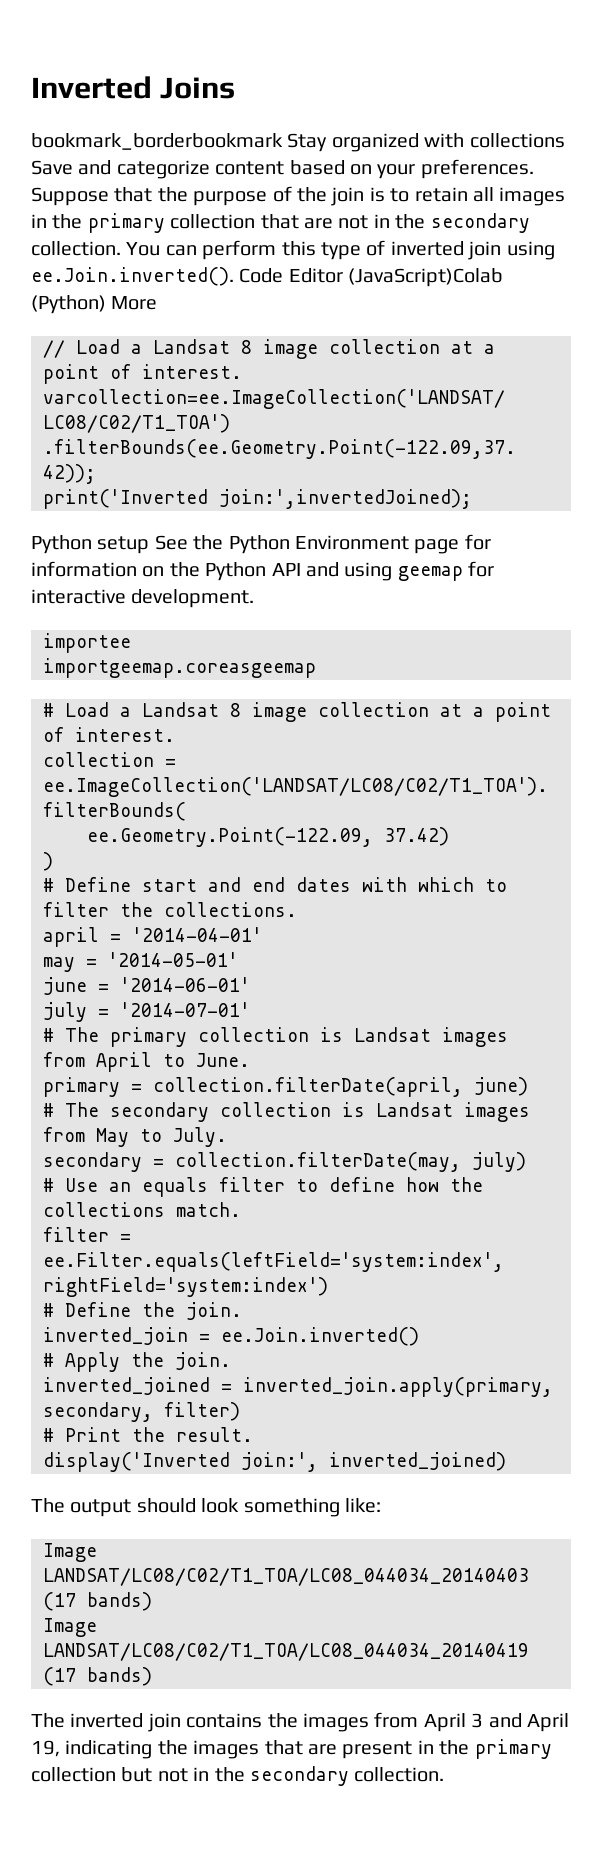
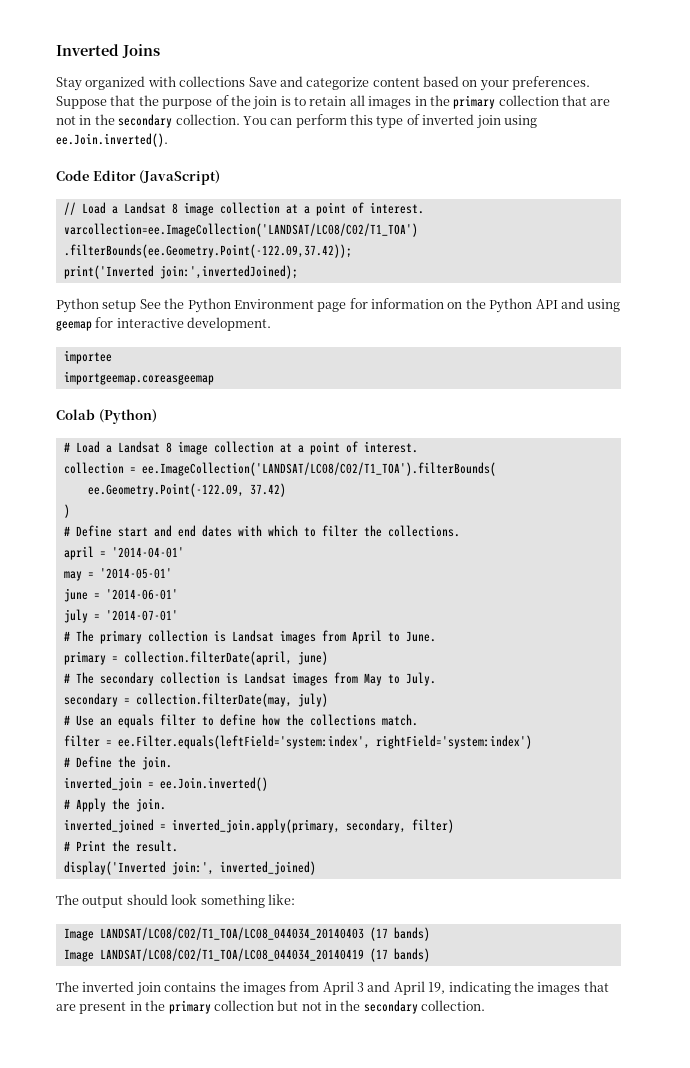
[31,133,283,150] bookmark_borderbookmark -> (160, 51) none
(234, 276) none -> (168, 140) //
[348,268,504,287] [31,295,158,314] (JavaScript)Colab (Python) More -> [139,170,221,185] (JavaScript)
(316, 668) none -> [56,409,157,424] // Colab (Python)

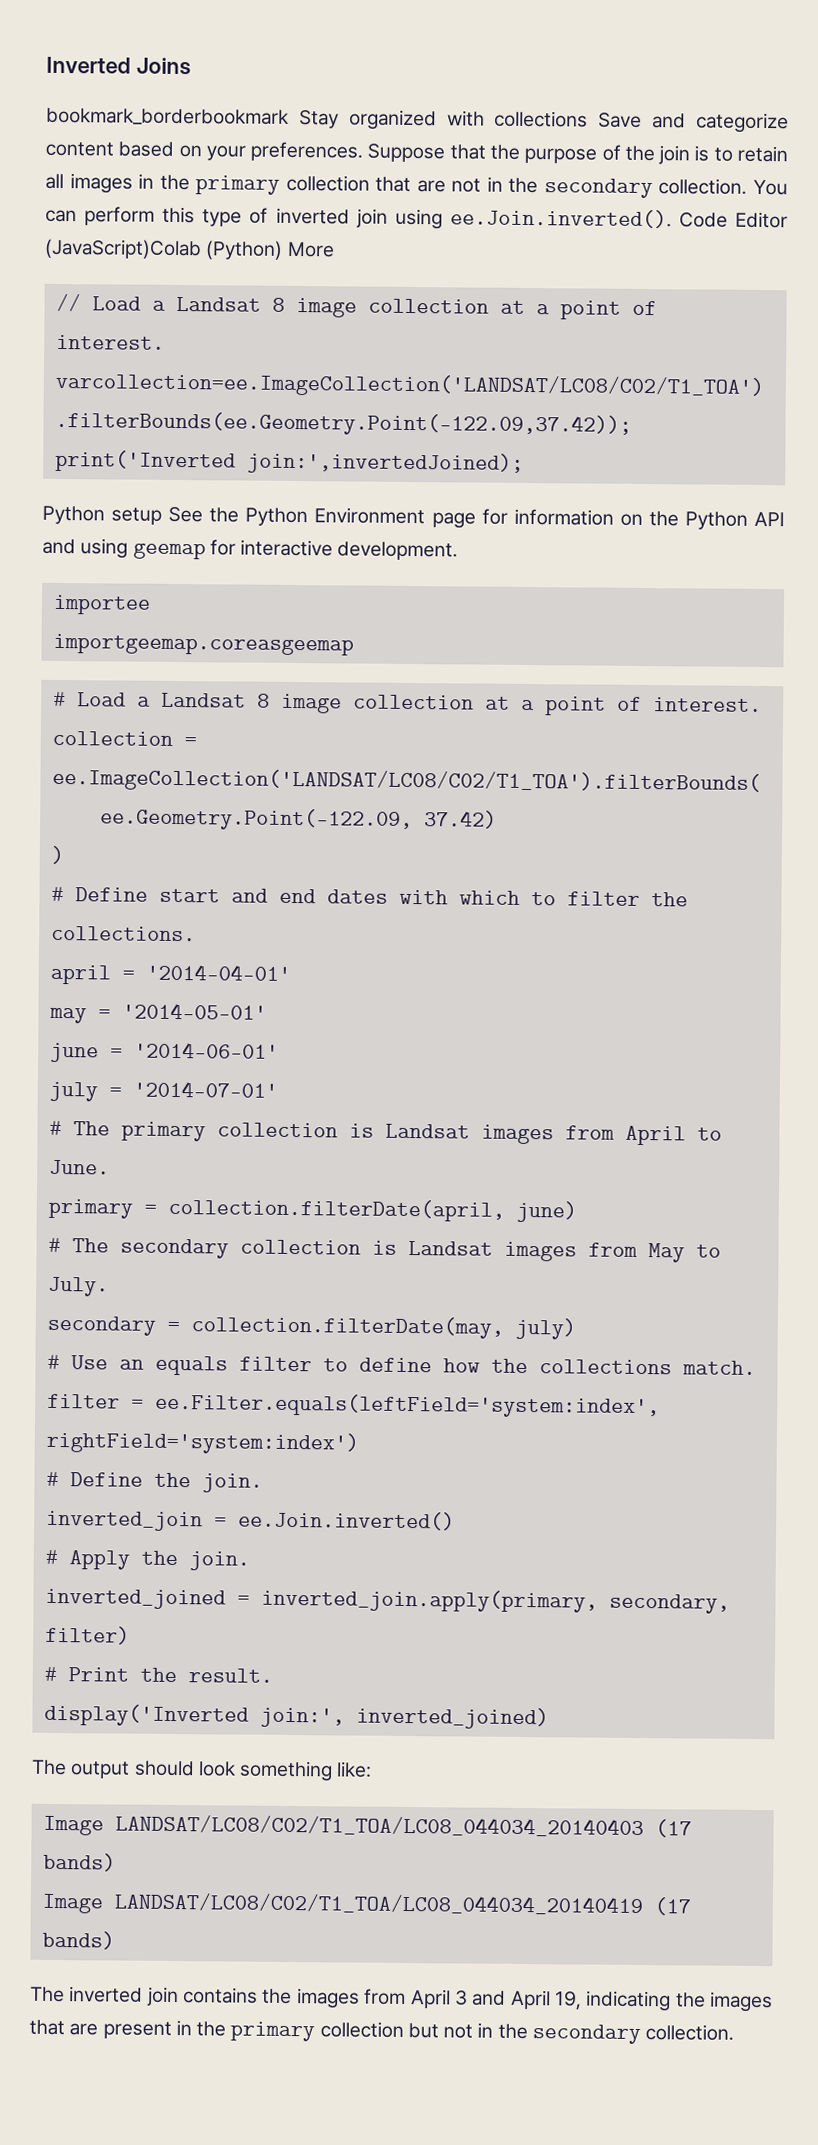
(160, 51) none -> [46,107,289,126] bookmark_borderbookmark
(168, 140) // -> (672, 218) none
[139,170,221,185] (JavaScript) -> [44,238,335,260] (JavaScript)Colab (Python) More
[56,409,157,424] // Colab (Python) -> (354, 644) none

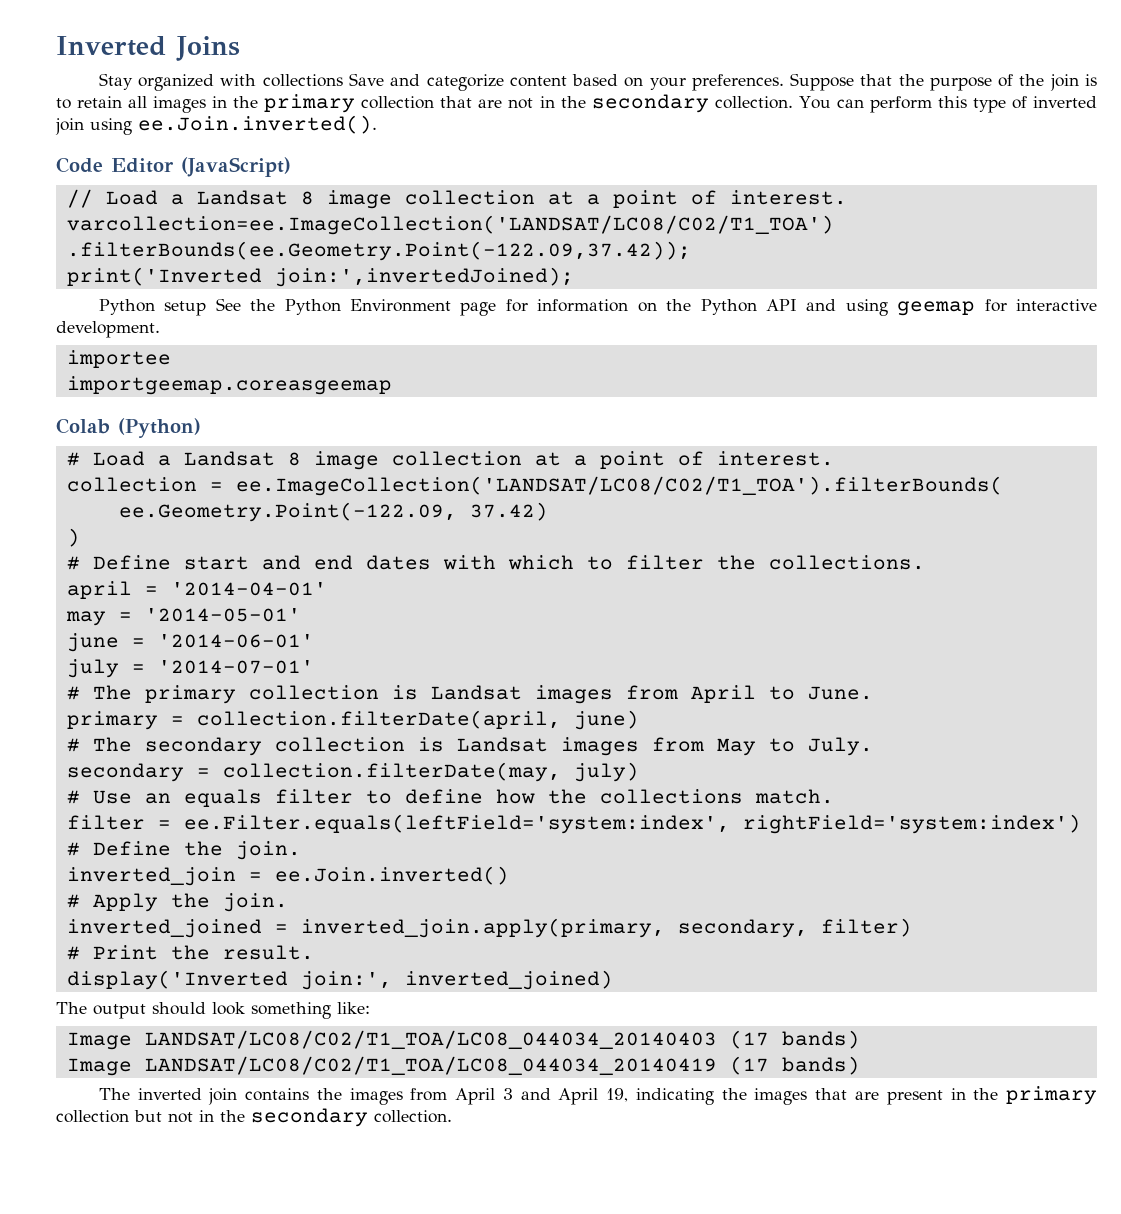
[46,107,289,126] bookmark_borderbookmark -> (240, 48) none
(672, 218) none -> (377, 124) //
[44,238,335,260] (JavaScript)Colab (Python) More -> [181,157,291,177] (JavaScript)
(354, 644) none -> [56,418,201,438] // Colab (Python)

